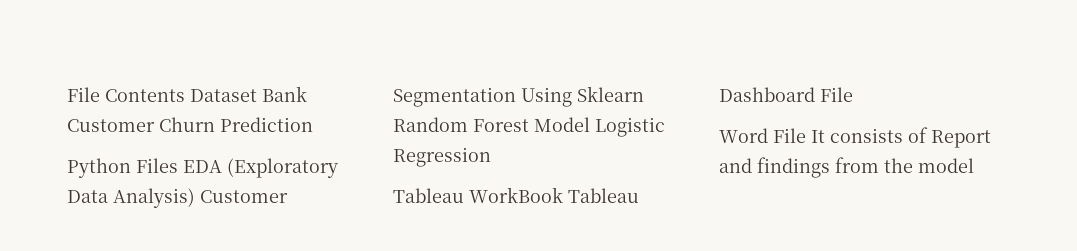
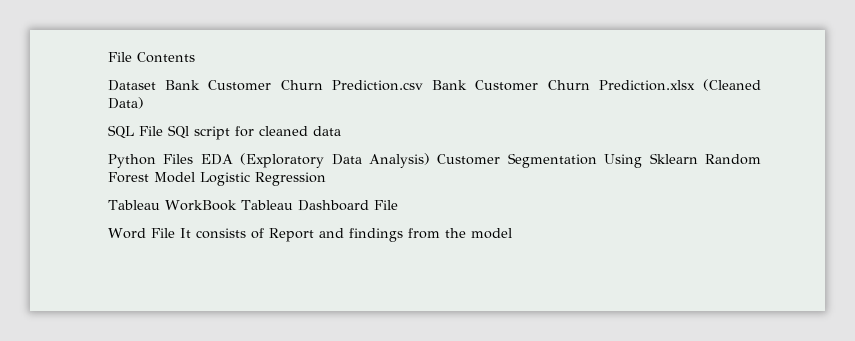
(185, 95) none -> (195, 57) //
[220,117,313,132] Prediction -> [331,79,761,91] [108,97,144,109] [108,125,341,140] Prediction.csv Bank Customer Churn Prediction.xlsx (Cleaned Data) // SQL File SQl script for cleaned data

